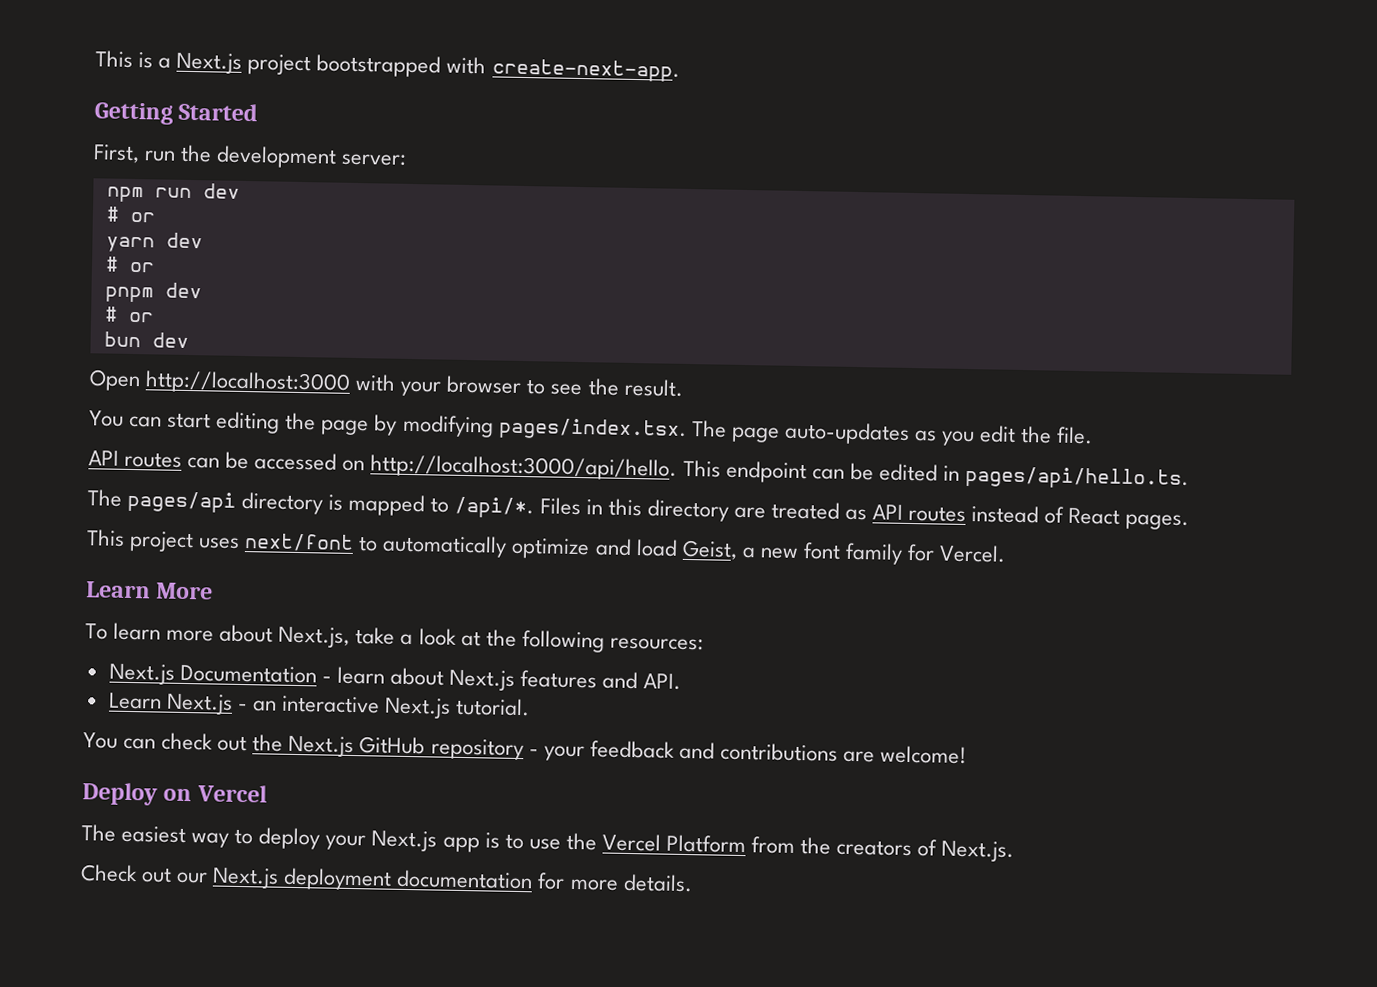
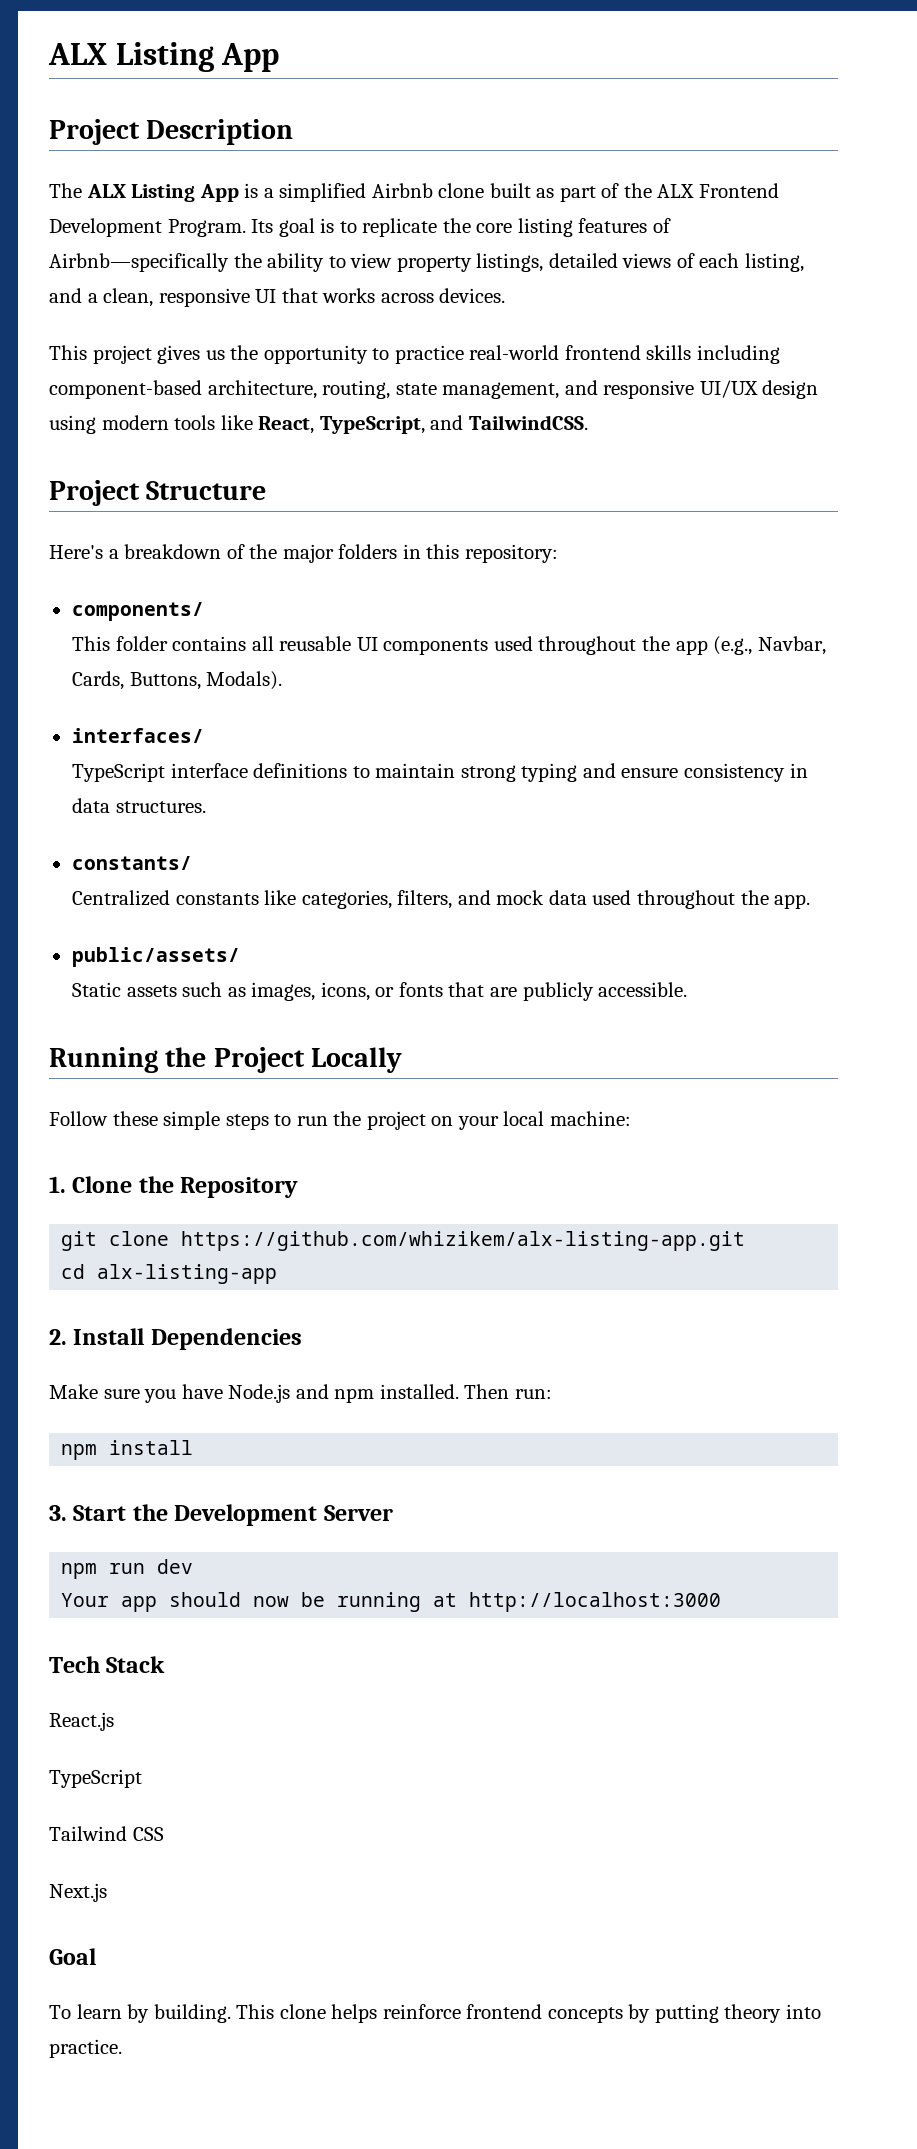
[95,50,680,82] [94,102,259,125] [93,144,408,169] [106,183,240,203] [105,206,155,223] [105,232,203,253] [104,256,155,273] [104,282,202,303] [103,306,154,323] [103,331,189,348] [89,369,684,397] [89,410,1094,447] [88,450,1189,490] [87,489,1190,531] [86,529,1007,565] [86,581,214,600] [85,622,704,653] [108,663,682,691] [108,692,531,719] [83,732,968,765] [82,782,267,806] [81,824,1015,862] [80,864,693,893] This is a Next.js project bootstrapped with create-next-app. // Getting Started // First, run the development server: // npm run dev // # or // yarn dev // # or // pnpm dev // # or // bun dev // Open http://localhost:3000 with your browser to see the result. // You can start editing the page by modifying pages/index.tsx. The page auto-updates as you edit the file. // API routes can be accessed on http://localhost:3000/api/hello. This endpoint can be edited in pages/api/hello.ts. // The pages/api directory is mapped to /api/*. Files in this directory are treated as API routes instead of React pages. // This project uses next/font to automatically optimize and load Geist, a new font family for Vercel. // Learn More // To learn more about Next.js, take a look at the following resources: // Next.js Documentation - learn about Next.js features and API. // Learn Next.js - an interactive Next.js tutorial. // You can check out the Next.js GitHub repository - your feedback and contributions are welcome! // Deploy on Vercel // The easiest way to deploy your Next.js app is to use the Vercel Platform from the creators of Next.js. // Check out our Next.js deployment documentation for more details. -> [48,42,280,72] [49,119,294,145] [49,183,780,202] [49,218,671,237] [49,253,804,272] [49,288,506,307] [49,345,780,364] [49,380,819,399] [49,415,588,434] [49,480,267,506] [49,544,558,563] [71,602,204,621] [72,636,826,655] [72,671,283,690] [71,728,204,743] [72,763,808,782] [72,798,206,813] [71,856,192,870] [72,890,811,909] [71,947,240,967] [72,982,688,1001] [49,1047,403,1073] [49,1111,631,1130] [49,1176,299,1198] [61,1231,746,1251] [61,1264,278,1284] [49,1328,302,1350] [49,1384,552,1403] [61,1440,194,1460] [49,1504,393,1526] [61,1559,194,1579] [61,1592,722,1612] [49,1656,166,1673] [49,1712,114,1731] [49,1769,142,1788] [49,1826,164,1841] [49,1883,107,1902] [49,1948,96,1965] [49,2004,821,2023] [49,2039,122,2058] ALX Listing App // Project Description // The ALX Listing App is a simplified Airbnb clone built as part of the ALX Frontend Development Program. Its goal is to replicate the core listing features of Airbnb—specifically the ability to view property listings, detailed views of each listing, and a clean, responsive UI that works across devices. // This project gives us the opportunity to practice real-world frontend skills including component-based architecture, routing, state management, and responsive UI/UX design using modern tools like React, TypeScript, and TailwindCSS. // Project Structure // Here's a breakdown of the major folders in this repository: // components/ // This folder contains all reusable UI components used throughout the app (e.g., Navbar, Cards, Buttons, Modals). // interfaces/ // TypeScript interface definitions to maintain strong typing and ensure consistency in data structures. // constants/ // Centralized constants like categories, filters, and mock data used throughout the app. // public/assets/ // Static assets such as images, icons, or fonts that are publicly accessible. // Running the Project Locally // Follow these simple steps to run the project on your local machine: // 1. Clone the Repository // git clone https://github.com/whizikem/alx-listing-app.git // cd alx-listing-app // 2. Install Dependencies // Make sure you have Node.js and npm installed. Then run: // npm install // 3. Start the Development Server // npm run dev // Your app should now be running at http://localhost:3000 // Tech Stack // React.js // TypeScript // Tailwind CSS // Next.js // Goal // To learn by building. This clone helps reinforce frontend concepts by putting theory into practice.

